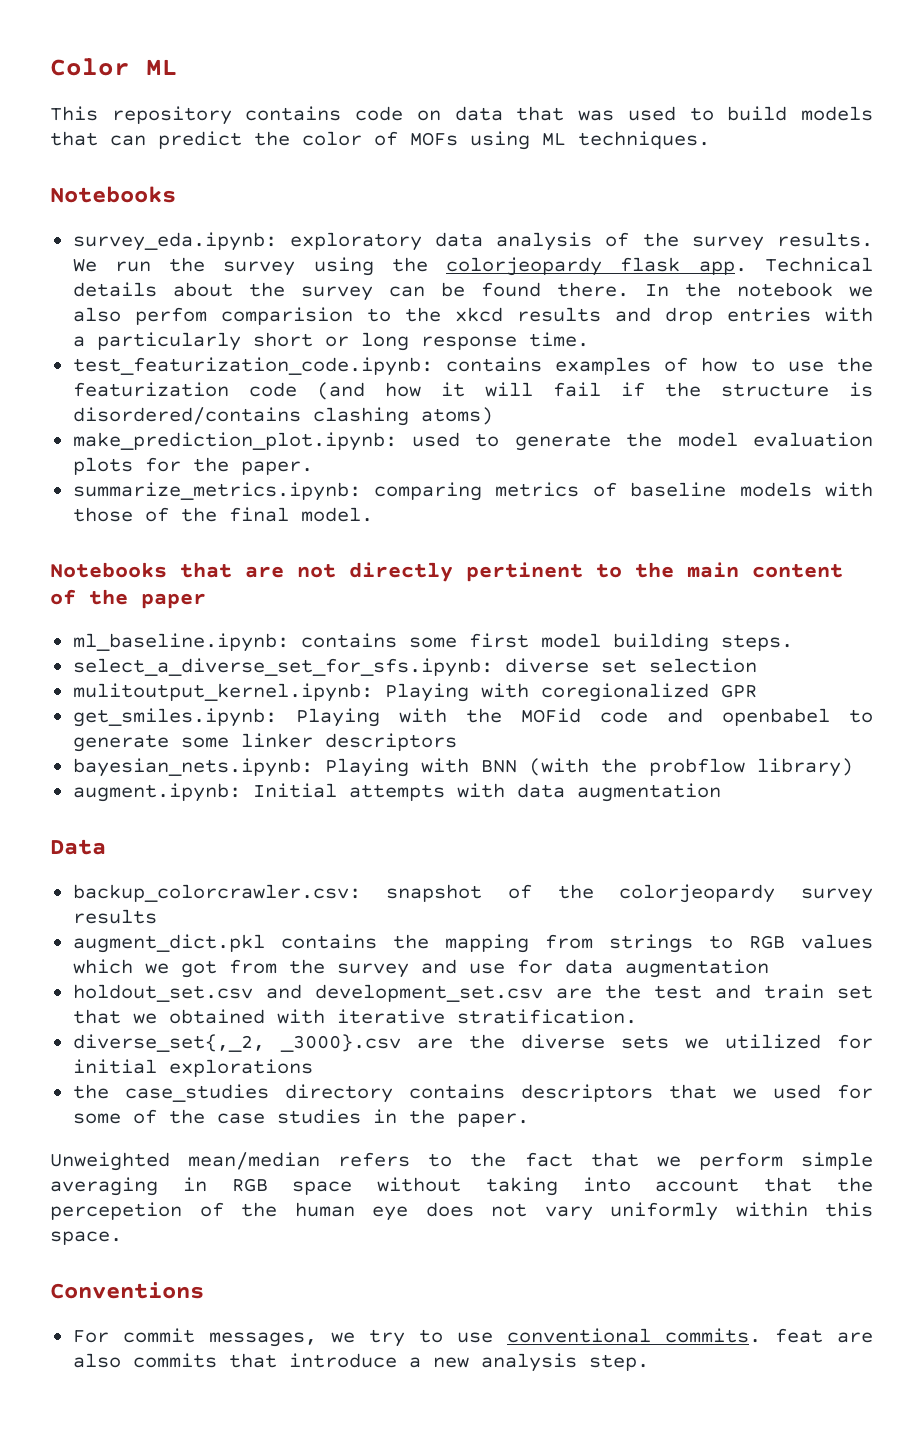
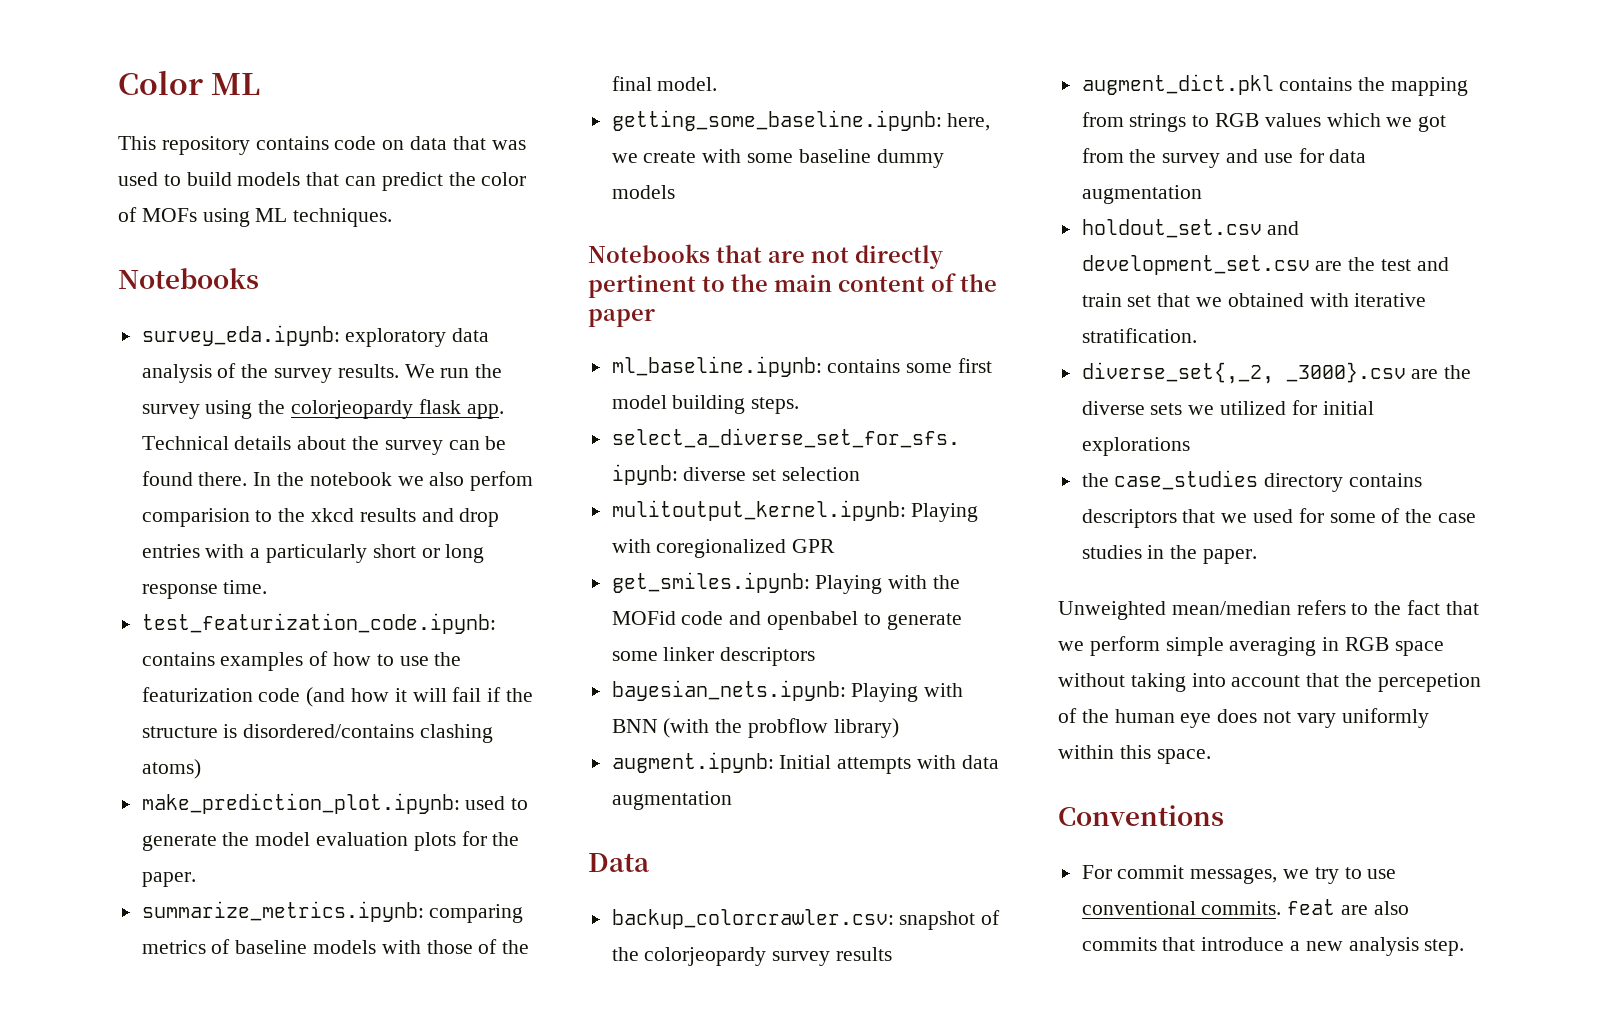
(373, 514) none -> [611,110,991,131] [611,149,944,168] [611,185,675,199] // getting_some_baseline.ipynb: here, we create with some baseline dummy models

